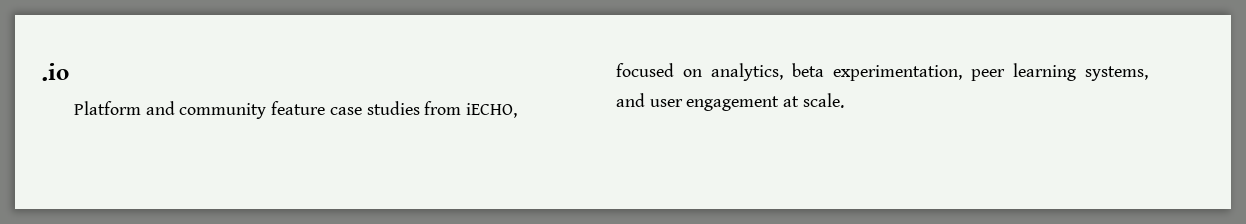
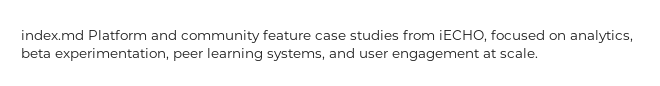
[41,63,69,81] .io // -> [21,30,84,40] index.md

